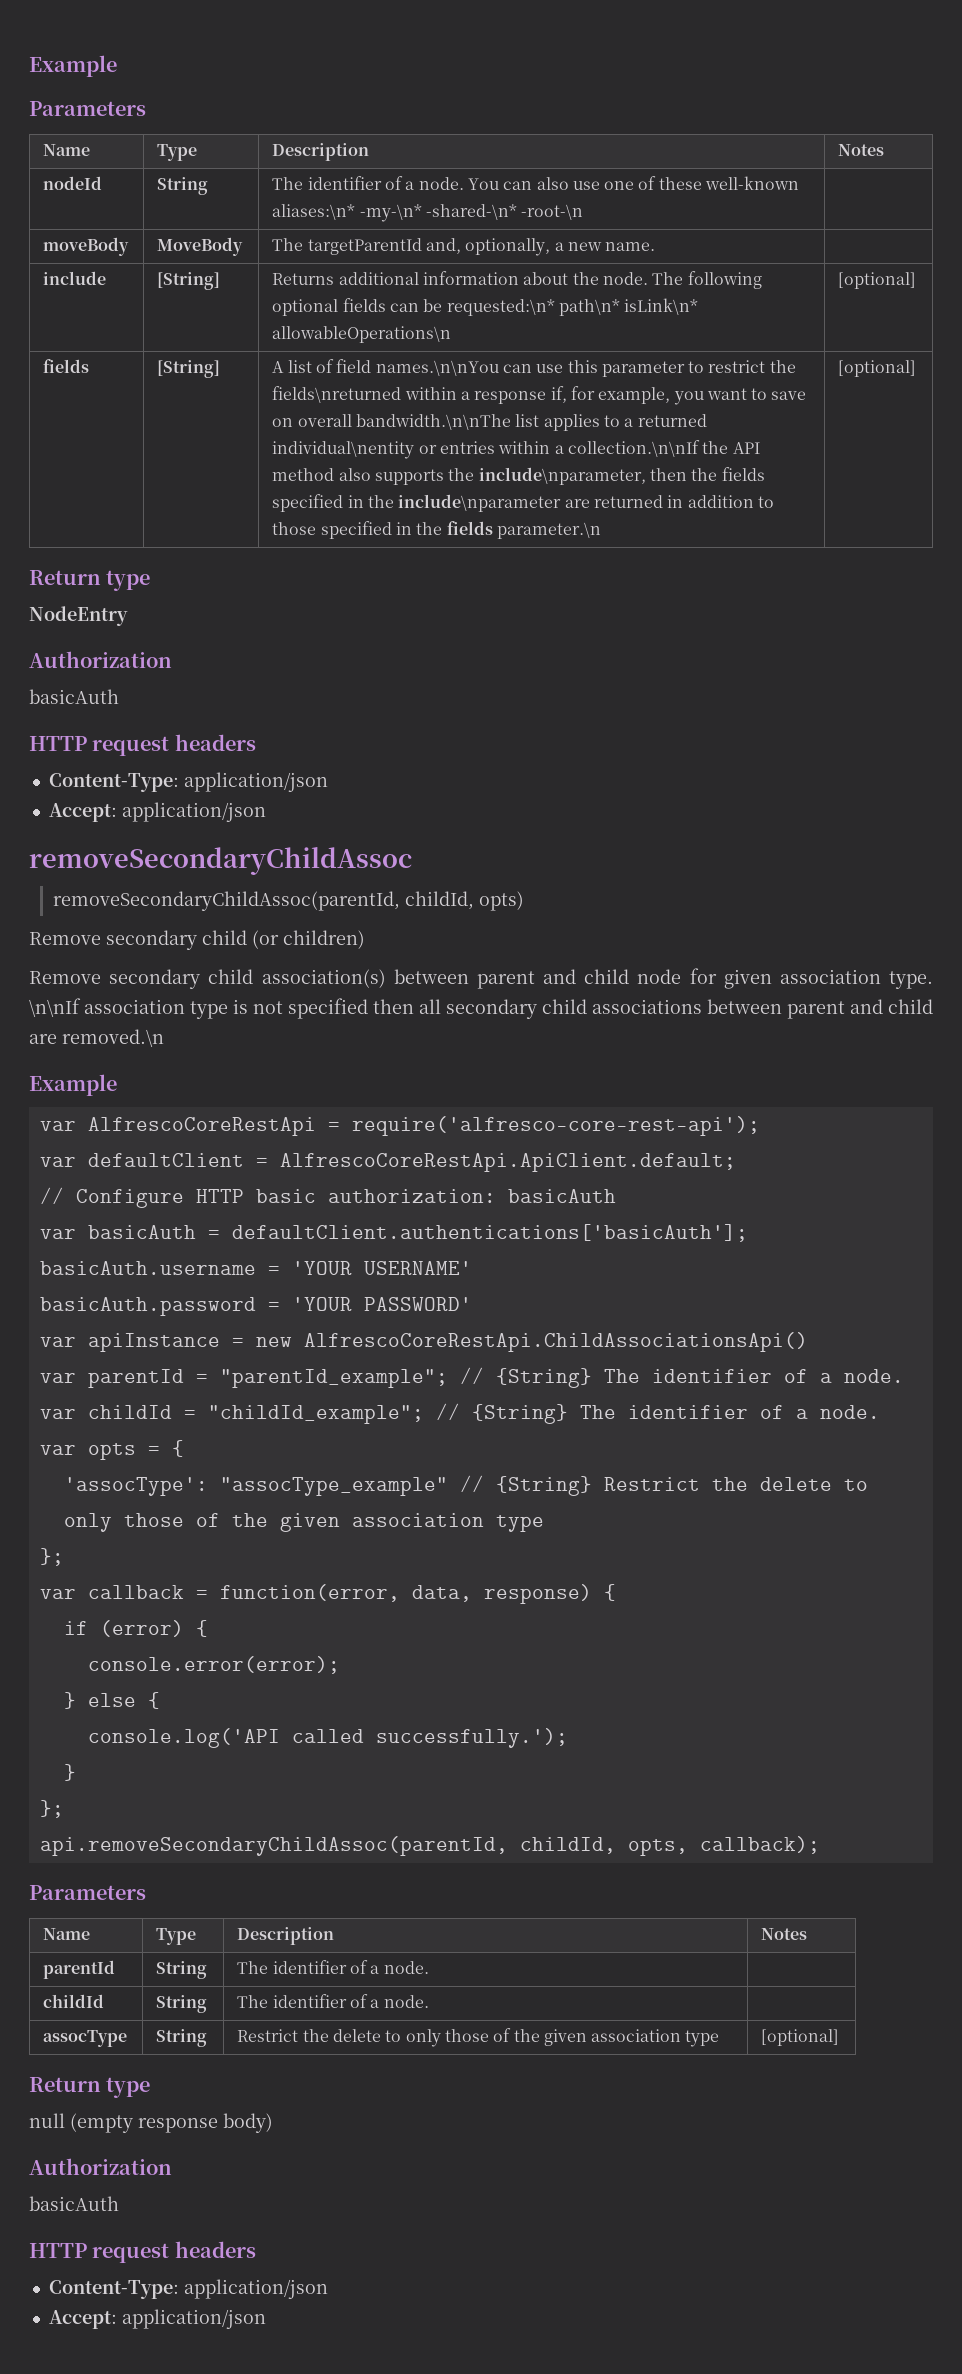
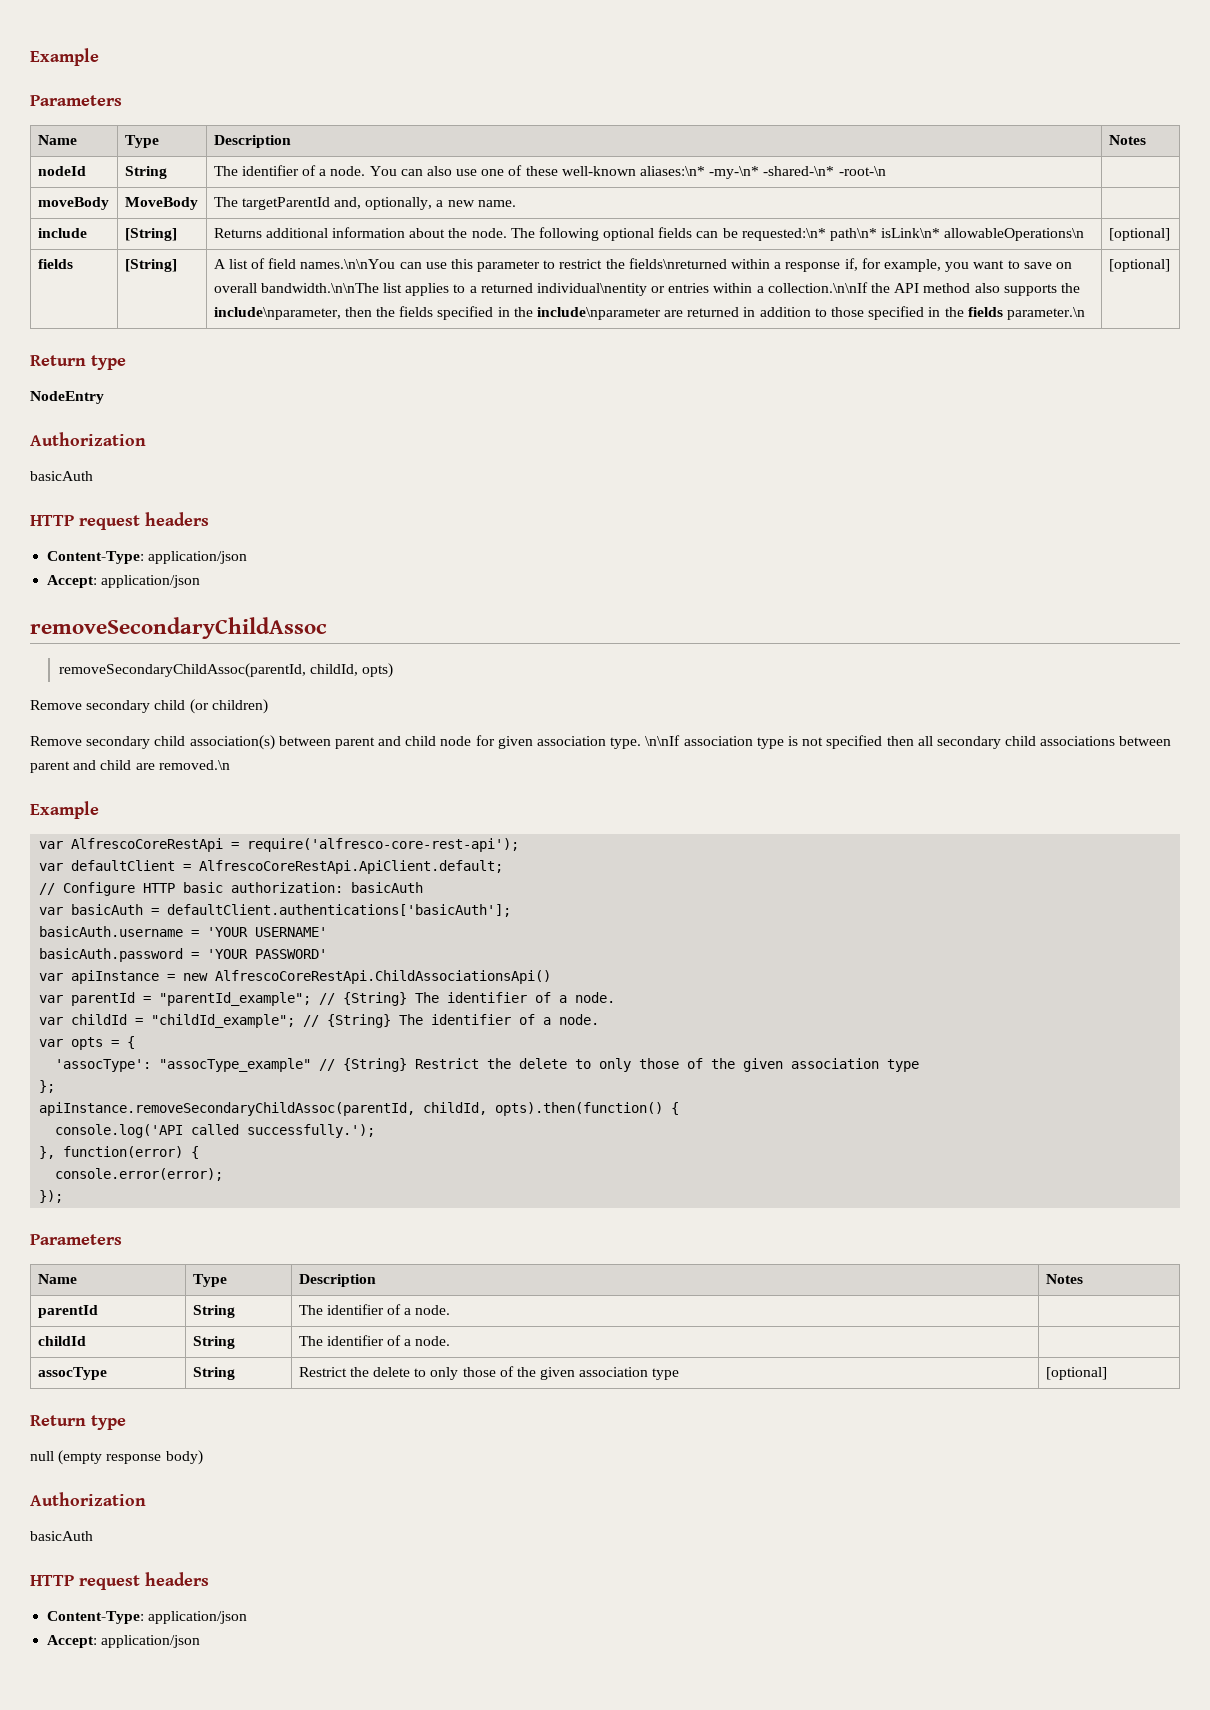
[39,1584,616,1604] [63,1620,208,1637] [87,1656,340,1674] [63,1692,160,1709] [87,1728,568,1748] [63,1764,76,1781] [39,1800,64,1818] [39,1836,820,1856] var callback = function(error, data, response) { // if (error) { // console.error(error); // } else { // console.log('API called successfully.'); // } // }; // api.removeSecondaryChildAssoc(parentId, childId, opts, callback); -> [39,1102,680,1116] [55,1124,376,1138] [39,1146,200,1159] [55,1168,224,1181] [39,1190,64,1203] apiInstance.removeSecondaryChildAssoc(parentId, childId, opts).then(function() { // console.log('API called successfully.'); // }, function(error) { // console.error(error); // });

